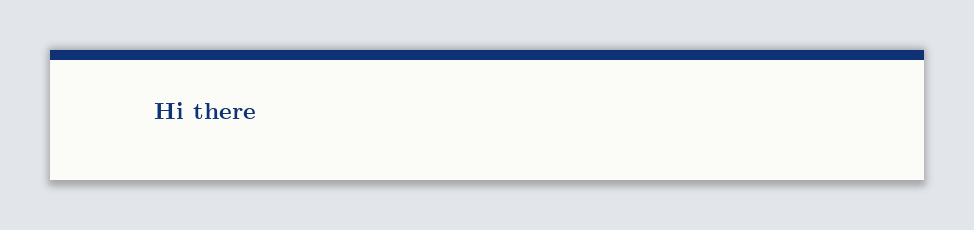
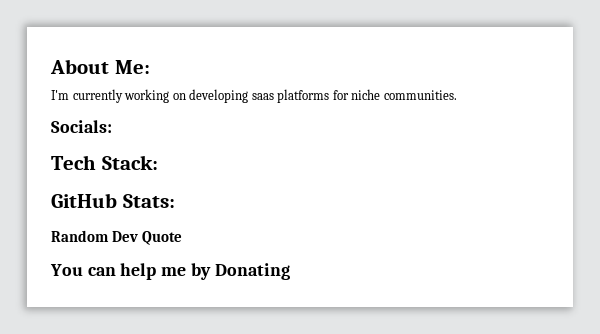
[154,102,256,119] Hi there -> [50,59,150,74] [51,89,457,103] [51,120,112,133] [51,155,158,170] [51,193,175,208] [51,230,183,245] [50,263,290,280] About Me: // I'm currently working on developing saas platforms for niche communities. // Socials: // Tech Stack: // GitHub Stats: // Random Dev Quote // You can help me by Donating

